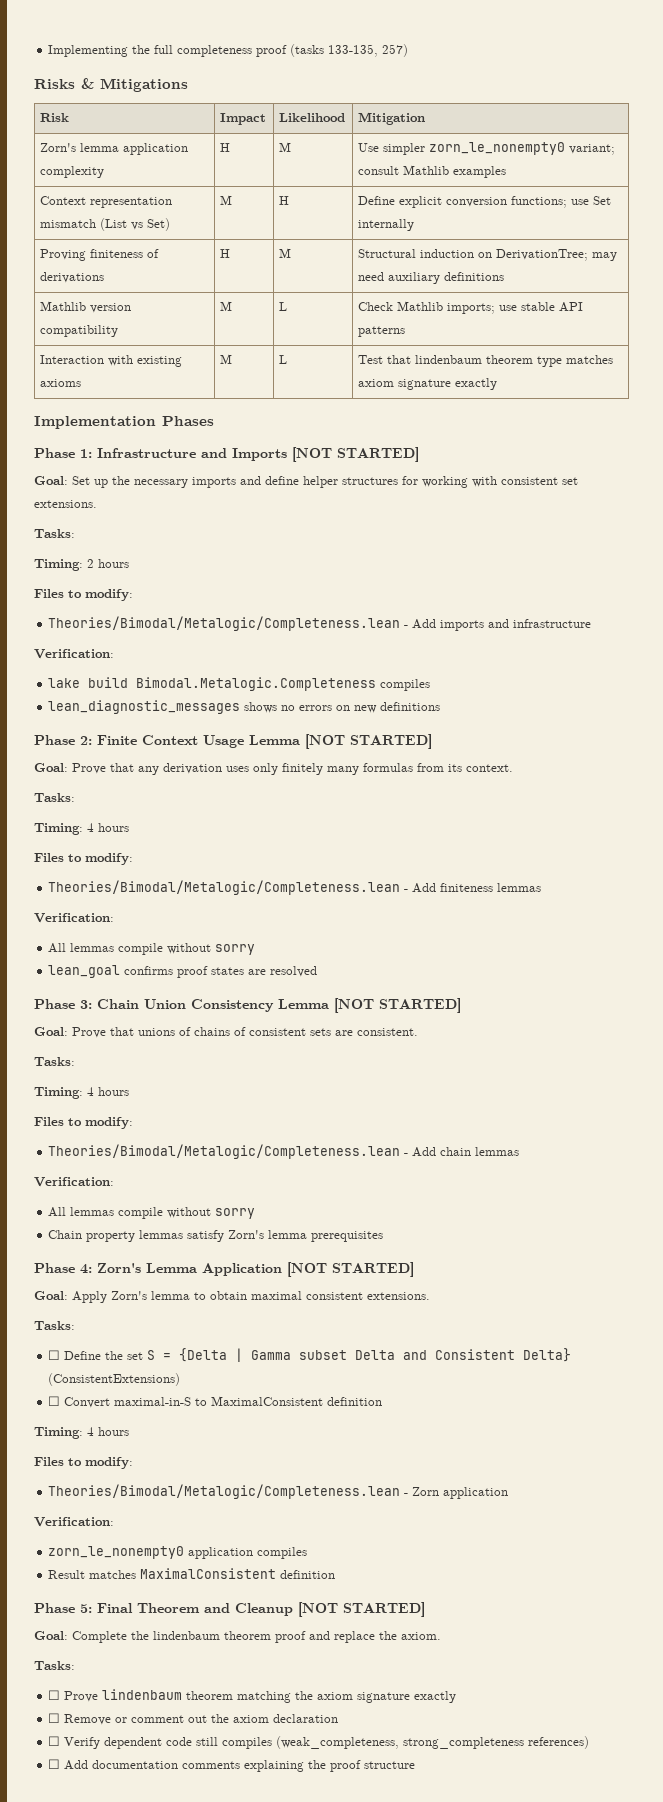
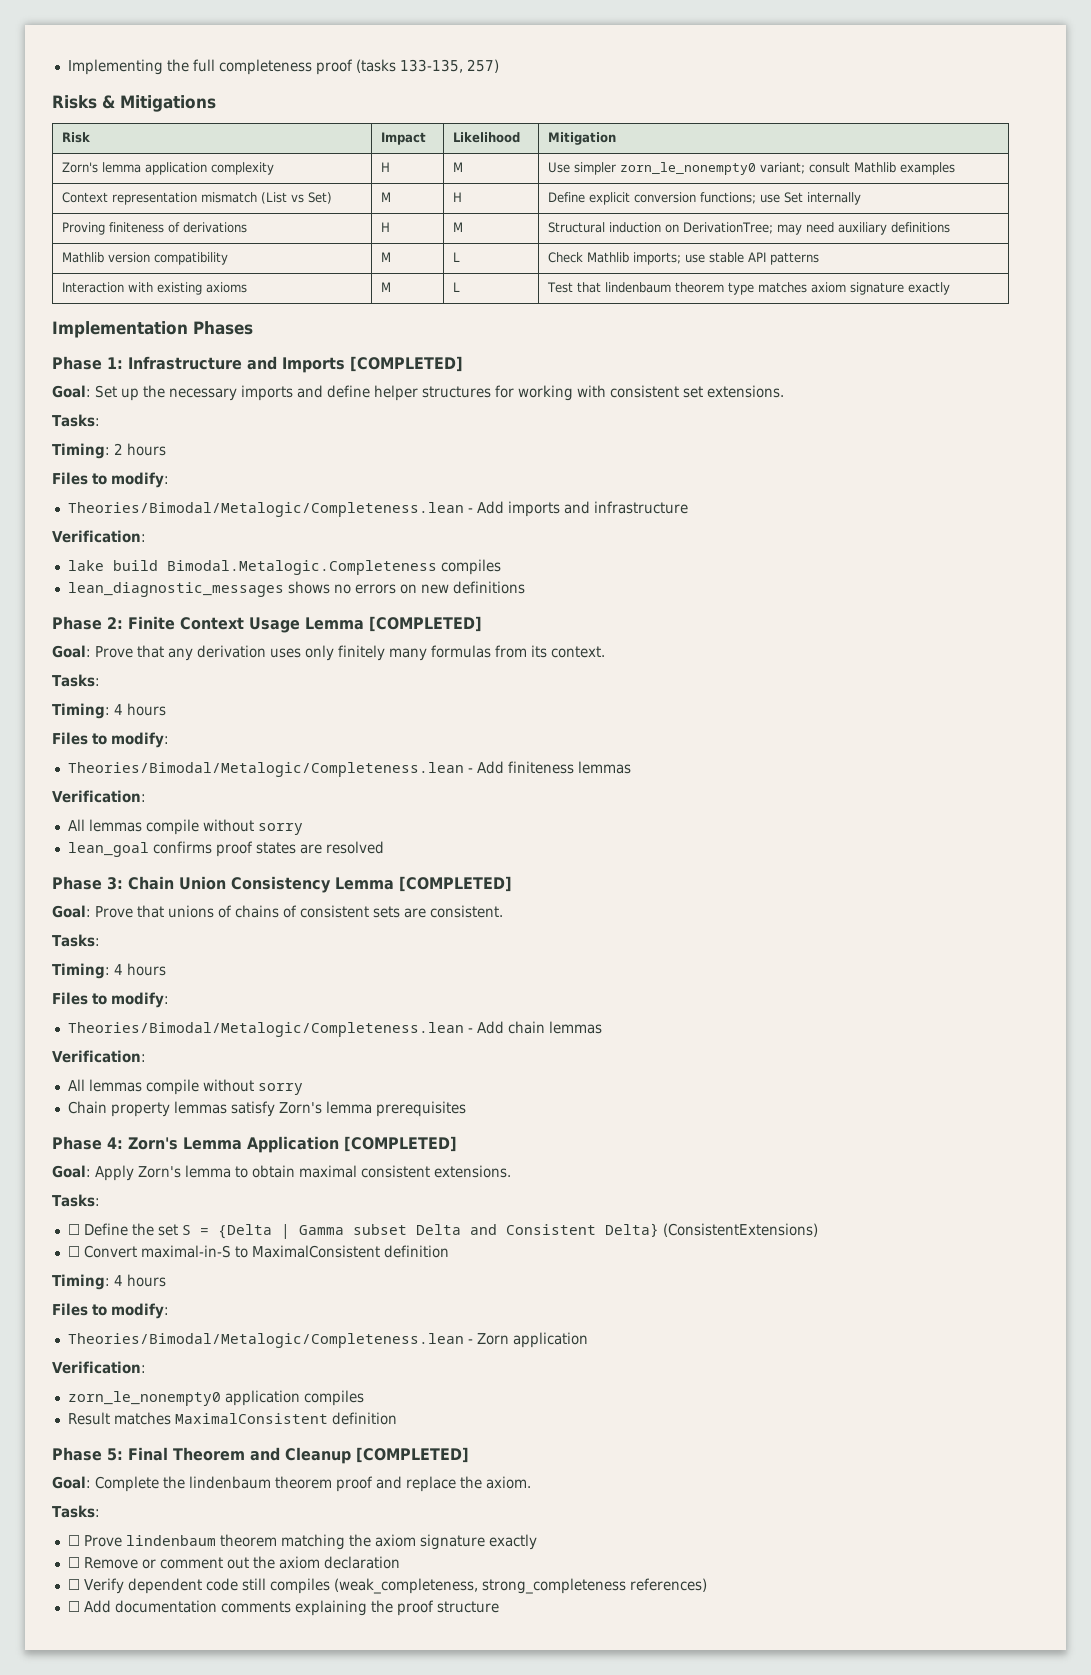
[292,447,419,462] [NOT STARTED] -> [350,356,463,372] [COMPLETED]
[305,734,432,749] [NOT STARTED] -> [369,616,482,632] [COMPLETED]
[334,998,461,1013] [NOT STARTED] -> [399,876,512,892] [COMPLETED]
[287,1262,414,1277] [NOT STARTED] -> [344,1136,457,1152] [COMPLETED]
[298,1602,425,1617] [NOT STARTED] -> [356,1447,469,1463] [COMPLETED]

